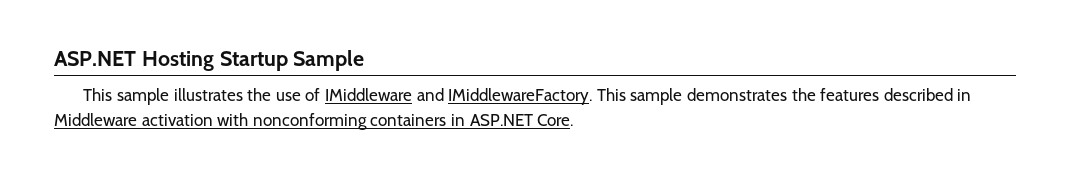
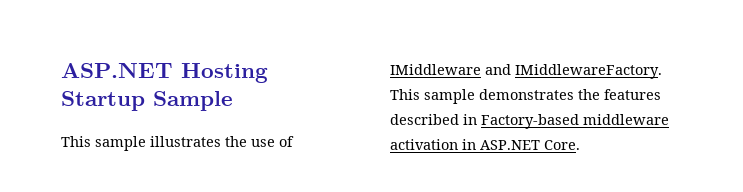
[54,113,447,130] Middleware activation with nonconforming containers -> [481,114,669,129] [390,139,458,150] Factory-based middleware activation

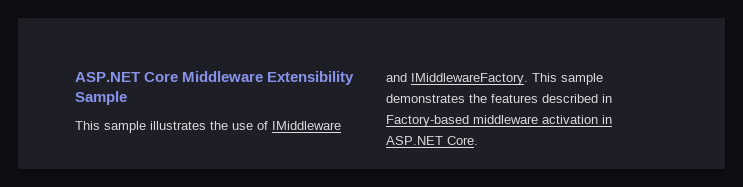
[61,63,268,83] [61,91,145,111] ASP.NET Hosting Startup -> [75,71,355,85] ASP.NET Core Middleware Extensibility

